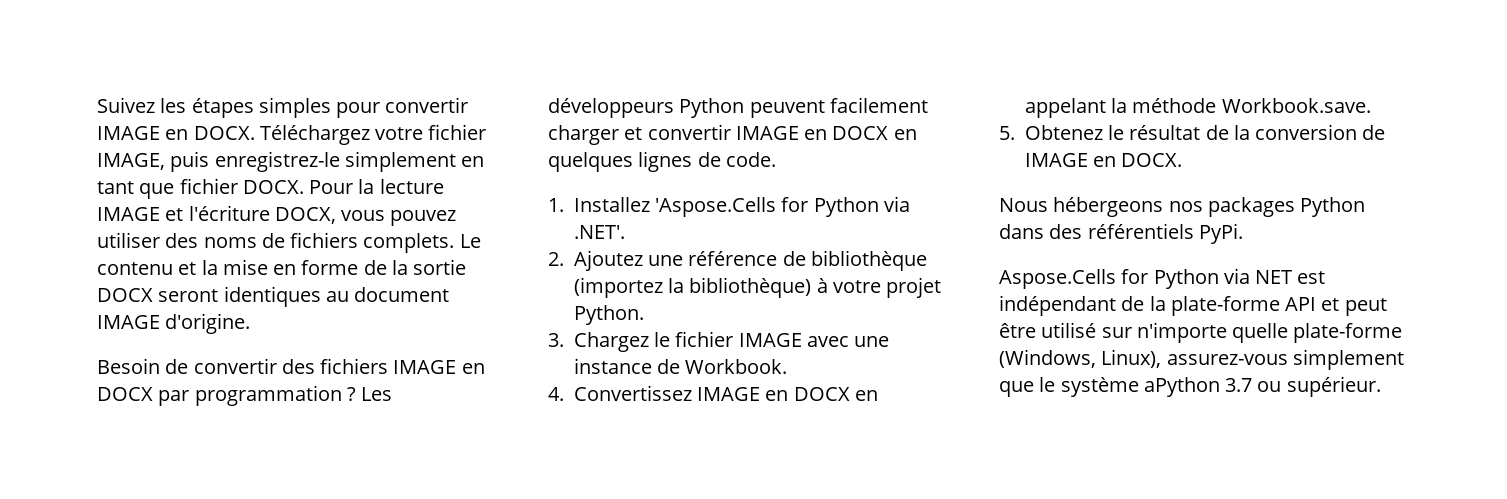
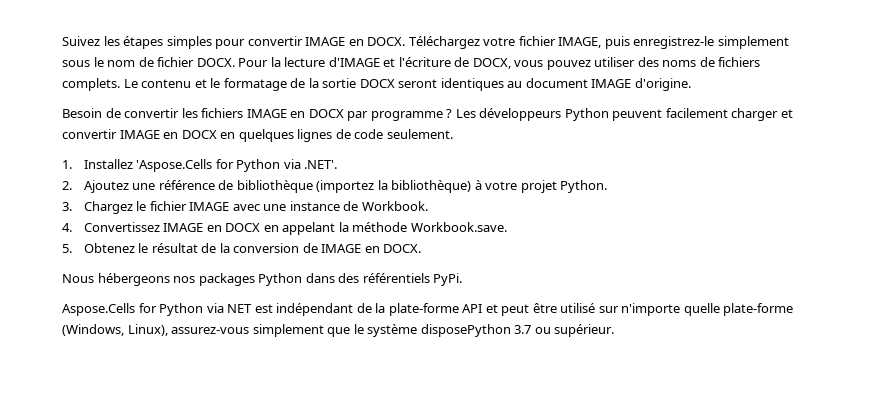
[461,156,485,167] [97,181,175,199] en tant que -> [62,57,154,67] sous le nom de
[97,207,160,221] IMAGE -> [328,57,380,67] d'IMAGE
(270, 213) none -> [454,57,470,67] de
[201,259,359,275] la mise en forme -> [210,78,287,91] le formatage
[281,359,315,374] des -> [181,108,198,118] les
[194,385,342,406] programmation -> [370,111,443,121] programme
[725,152,776,167] code. -> [354,129,453,139] code seulement.
[1143,377,1220,397] aPython -> [420,324,511,337] disposePython

